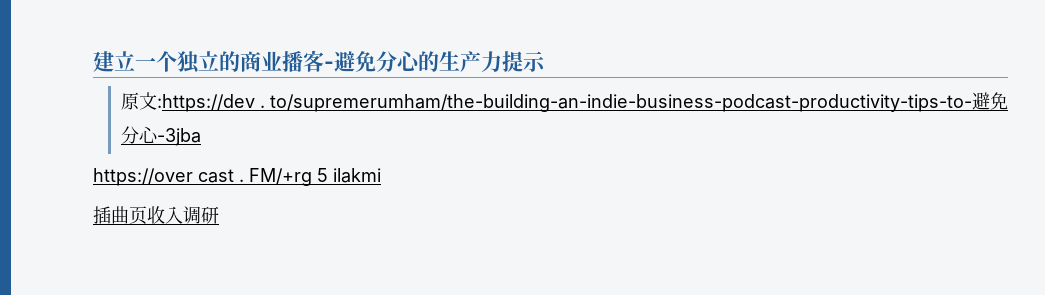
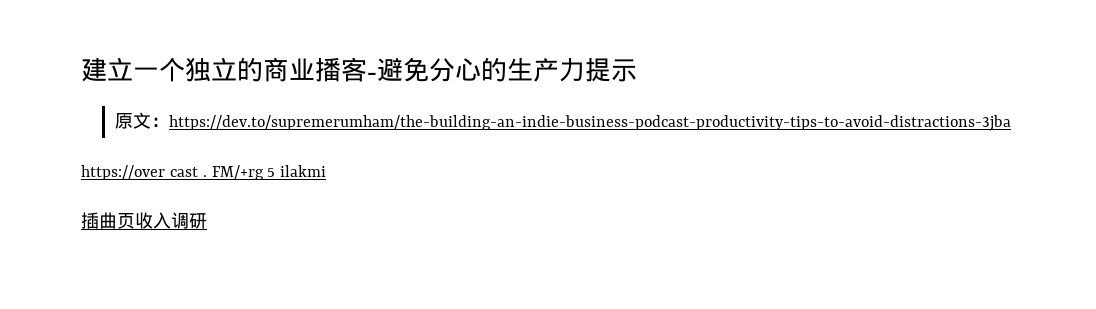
[156,92,1008,112] [120,126,201,146] :https://dev . to/supremerumham/the-building-an-indie-business-podcast-productivity-tips-to-避免分心-3jba -> [151,115,1012,131] ：https://dev.to/supremerumham/the-building-an-indie-business-podcast-productivity-tips-to-avoid-distractions-3jba

